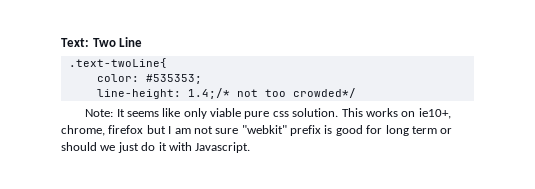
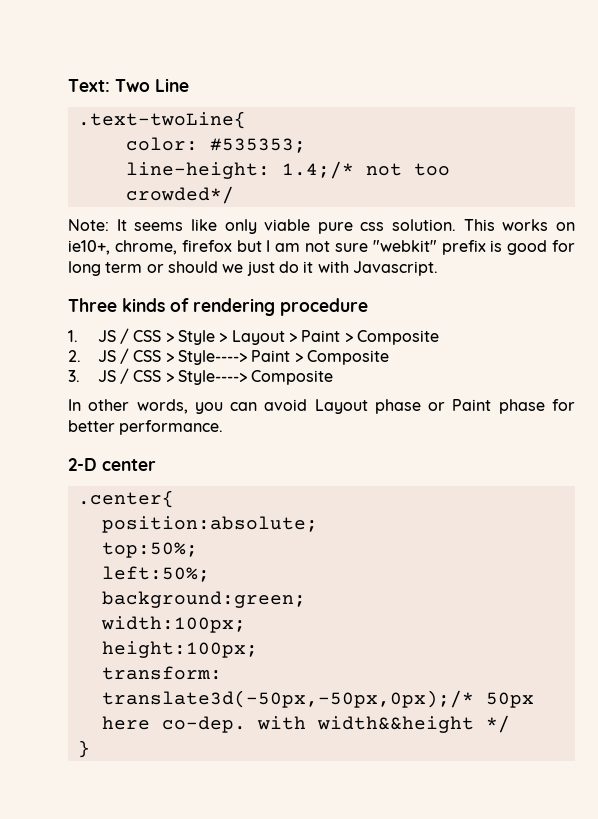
(251, 147) none -> [68,298,368,316] [68,328,439,345] [68,348,390,365] [68,368,334,385] [68,399,575,414] [68,420,224,435] [68,458,156,471] [77,490,174,508] [101,516,318,533] [101,542,198,558] [101,566,210,582] [101,591,306,608] [100,616,246,633] [101,641,258,658] [101,666,222,680] [101,690,534,708] [101,715,510,733] [77,740,90,758] // Three kinds of rendering procedure // 1. JS / CSS > Style > Layout > Paint > Composite // 2. JS / CSS > Style----> Paint > Composite // 3. JS / CSS > Style----> Composite // In other words, you can avoid Layout phase or Paint phase for better performance. // 2-D center // .center{ // position:absolute; // top:50%; // left:50%; // background:green; // width:100px; // height:100px; // transform: translate3d(-50px,-50px,0px);/* 50px here co-dep. with width&&height */ // }

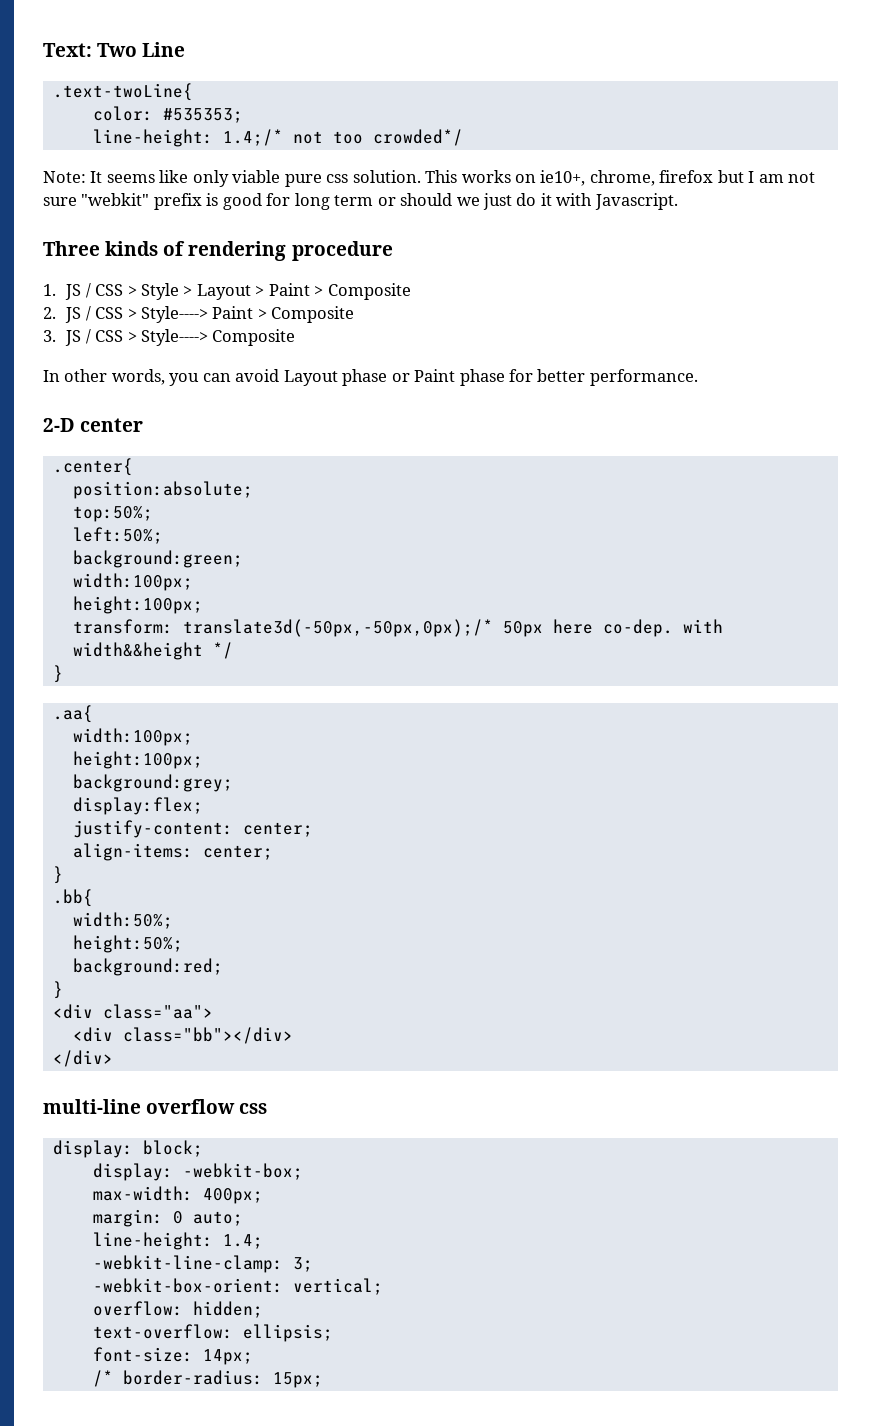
(90, 749) none -> [52,705,93,723] [72,728,193,746] [72,751,203,769] [72,774,233,792] [72,797,203,815] [72,820,313,838] [72,843,273,861] [52,866,63,884] [52,889,93,907] [72,912,173,929] [72,935,183,953] [72,958,223,976] [52,981,63,999] [52,1004,213,1019] [72,1027,293,1044] [52,1050,113,1067] [43,1099,268,1114] [52,1140,203,1158] [92,1163,303,1181] [92,1186,263,1204] [92,1209,243,1227] [92,1232,263,1250] [92,1255,313,1273] [92,1278,383,1295] [92,1301,263,1318] [92,1324,333,1342] [92,1347,253,1365] [92,1370,323,1388] // .aa{ // width:100px; // height:100px; // background:grey; // display:flex; // justify-content: center; // align-items: center; // } // .bb{ // width:50%; // height:50%; // background:red; // } // <div class="aa"> // <div class="bb"></div> // </div> // multi-line overflow css // display: block; // display: -webkit-box; // max-width: 400px; // margin: 0 auto; // line-height: 1.4; // -webkit-line-clamp: 3; // -webkit-box-orient: vertical; // overflow: hidden; // text-overflow: ellipsis; // font-size: 14px; // /* border-radius: 15px;

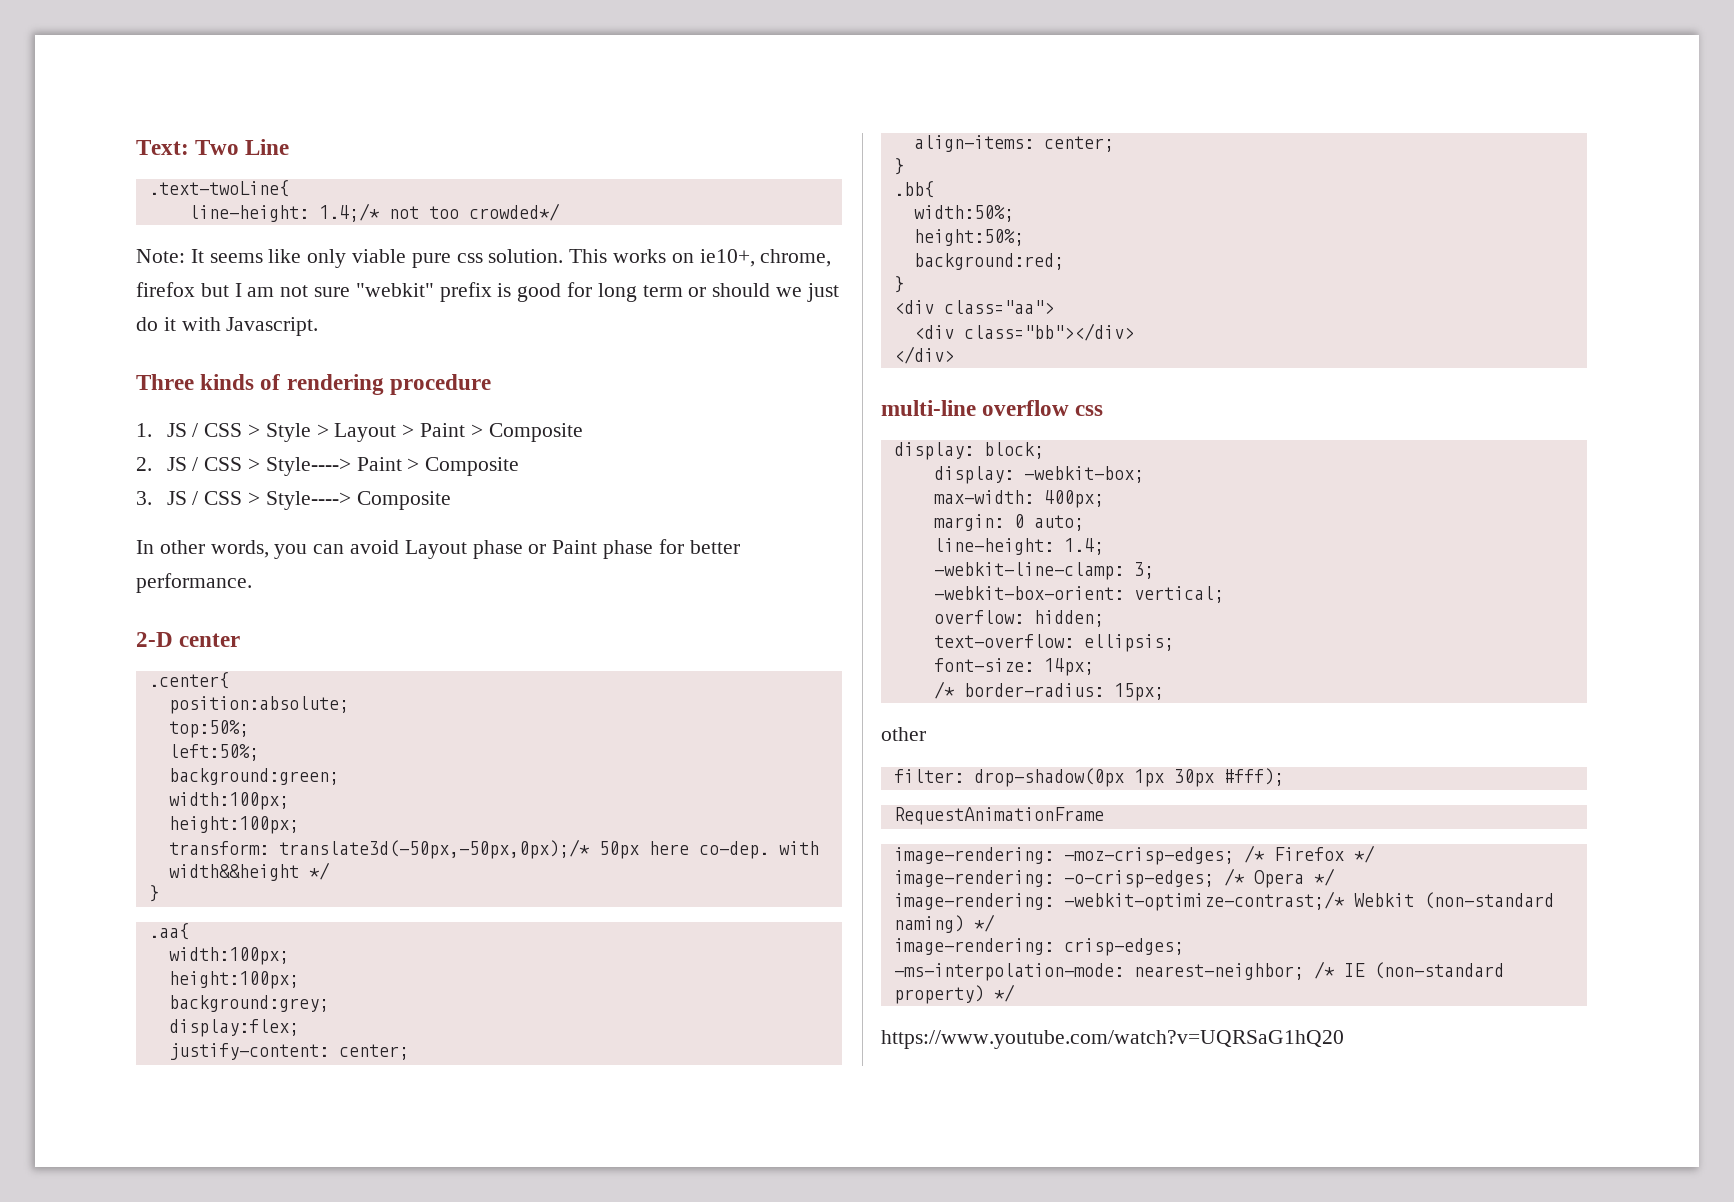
[92,106,243,123] // color: #535353; -> (289, 188) none
(323, 1380) none -> [881,727,926,741] [893,768,1284,787] [893,807,1104,825] [893,845,1375,865] [893,868,1335,888] [893,891,1554,911] [893,914,995,933] [893,938,1184,956] [893,961,1504,981] [893,984,1015,1004] [881,1030,1344,1049] // other // filter: drop-shadow(0px 1px 30px #fff); // RequestAnimationFrame // image-rendering: -moz-crisp-edges; /* Firefox */ // image-rendering: -o-crisp-edges; /* Opera */ // image-rendering: -webkit-optimize-contrast;/* Webkit (non-standard naming) */ // image-rendering: crisp-edges; // -ms-interpolation-mode: nearest-neighbor; /* IE (non-standard property) */ // https://www.youtube.com/watch?v=UQRSaG1hQ20

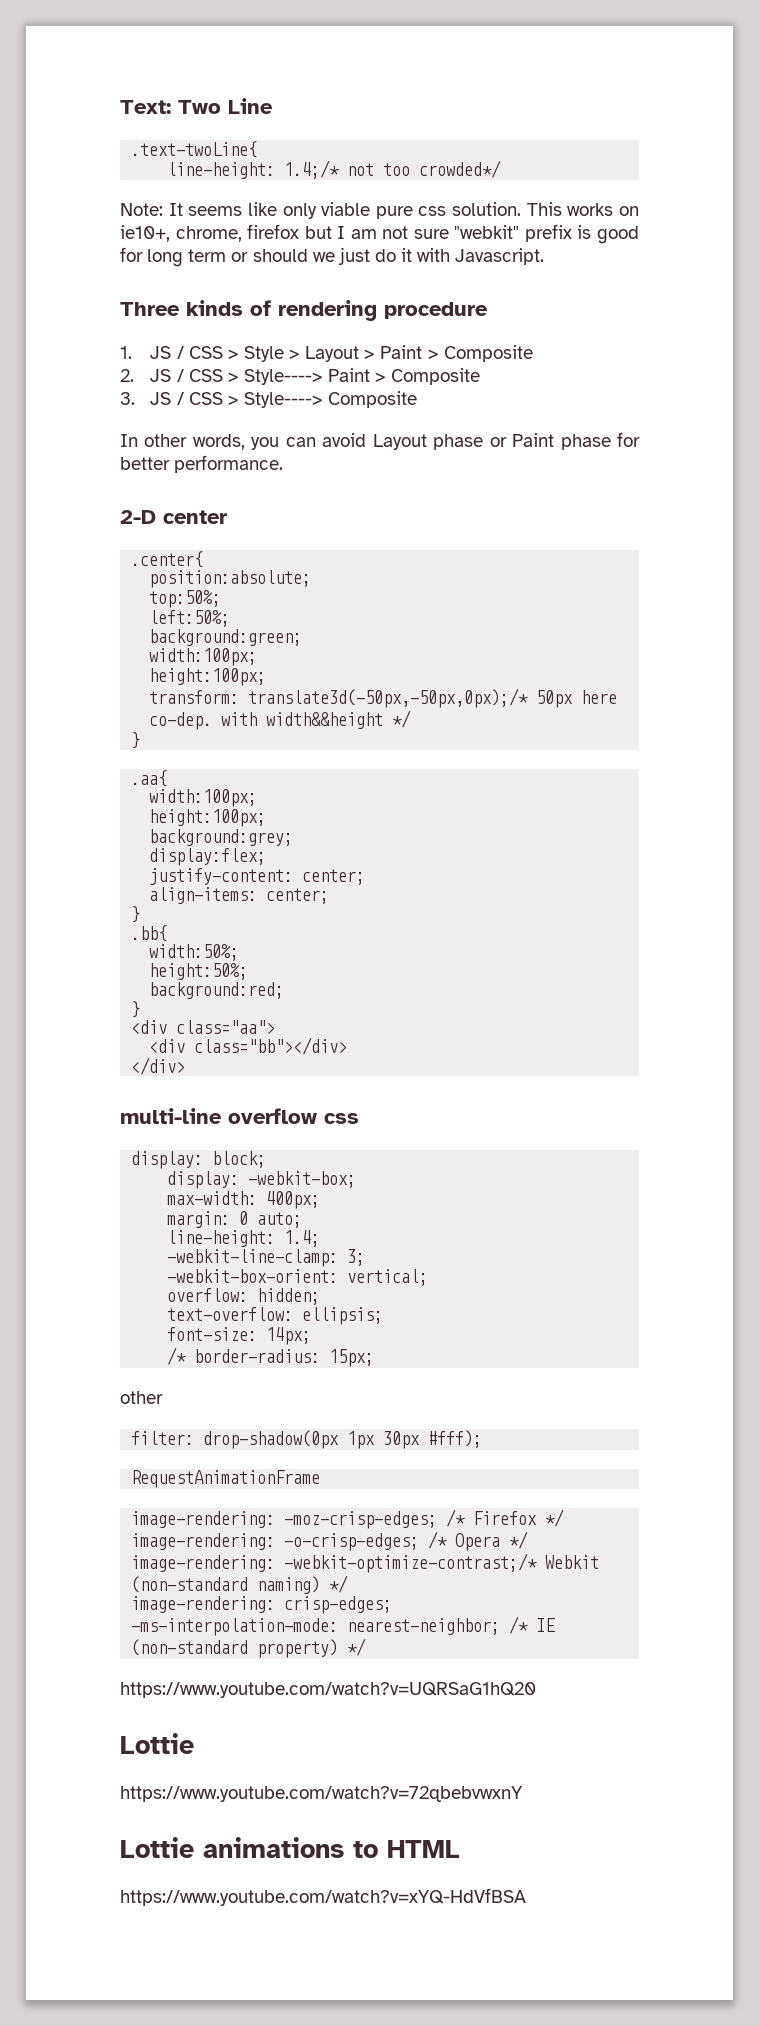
(1344, 1039) none -> [120,1733,194,1754] [120,1786,523,1802] [120,1837,460,1858] [120,1888,526,1906] // Lottie // https://www.youtube.com/watch?v=72qbebvwxnY // Lottie animations to HTML // https://www.youtube.com/watch?v=xYQ-HdVfBSA

